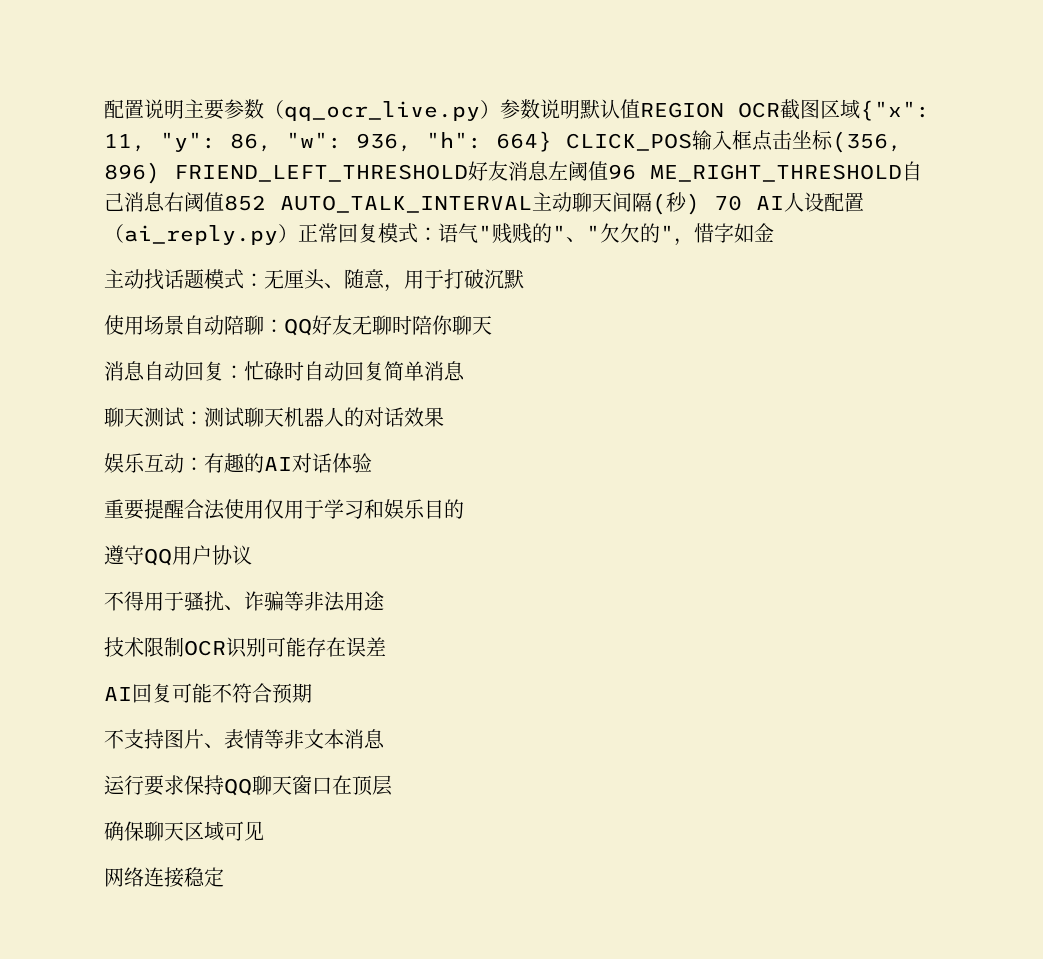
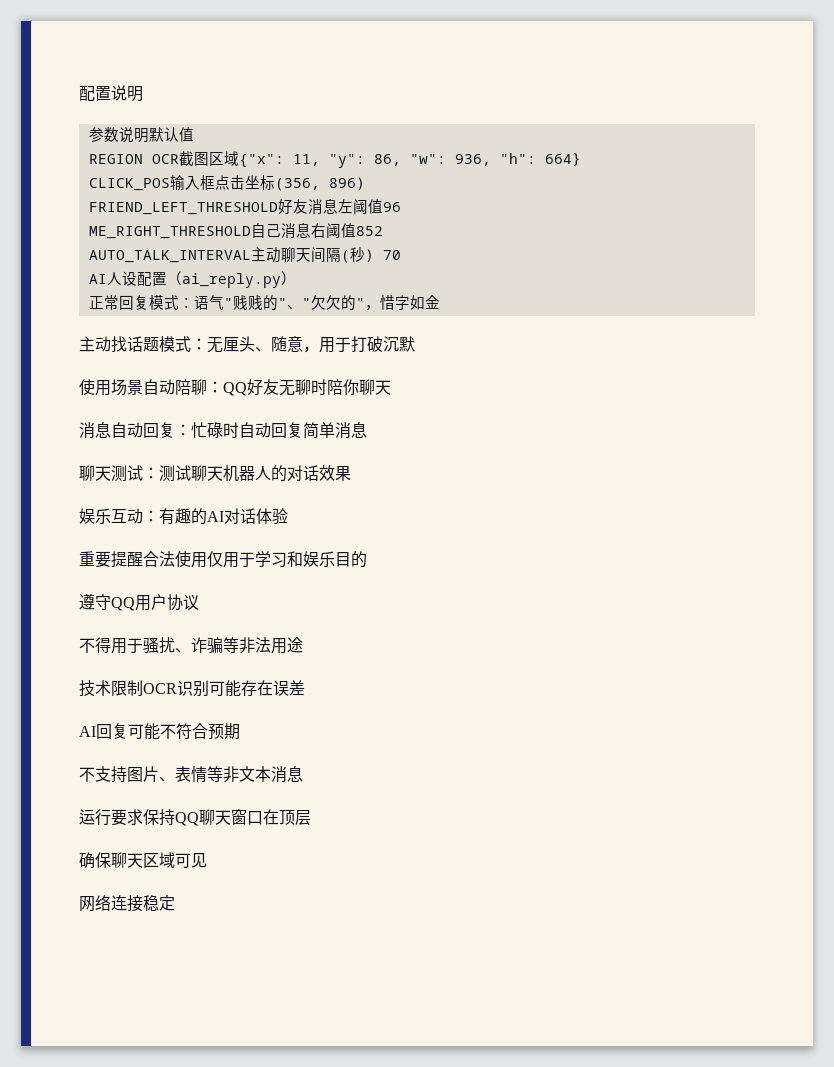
[184,99,500,121] 主要参数（qq_ocr_live.py） -> (143, 94) //
(640, 109) none -> (194, 134) //
(552, 141) none -> (581, 159) //
(160, 173) none -> (365, 183) //
(636, 172) none -> (401, 207) //
(266, 203) none -> (383, 231) //
(742, 203) none -> (401, 255) //
(298, 233) none -> (296, 278) //

